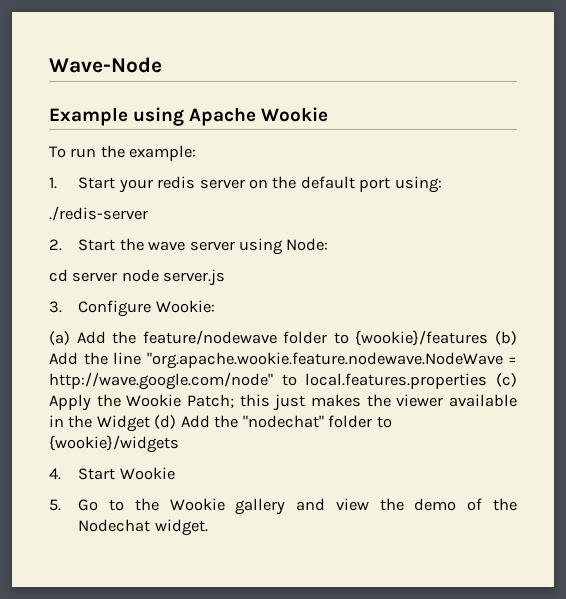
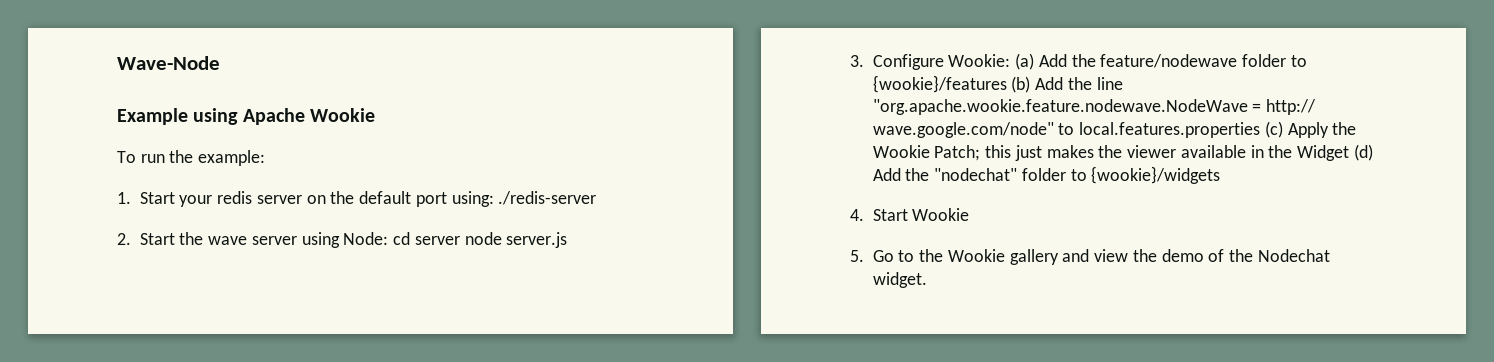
(442, 184) // -> (494, 199) none
(329, 244) // -> (389, 238) none
(215, 306) // -> (1011, 60) none
[49,372,273,390] http://wave.google.com/node" -> [1266,99,1317,115] [872,122,1054,138] http:// wave.google.com/node"

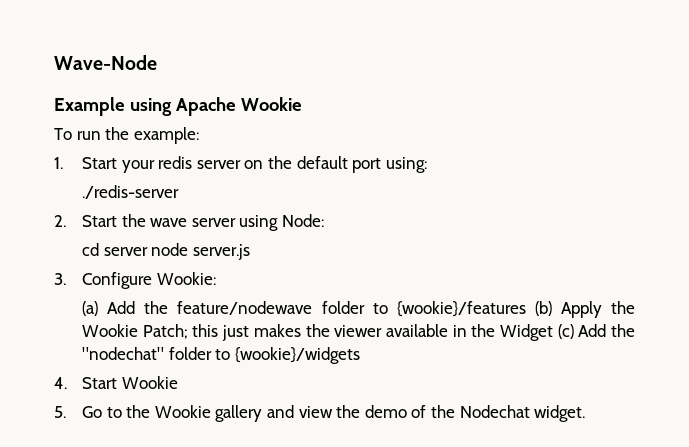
(494, 199) none -> (427, 165) //
(389, 238) none -> (325, 220) //
(1011, 60) none -> (216, 278) //
[1035,77,1123,90] [872,99,1317,115] [872,121,1283,138] Add the line "org.apache.wookie.feature.nodewave.NodeWave = http:// wave.google.com/node" to local.features.properties (c) -> (552, 308) none
[1353,144,1373,161] (d) -> [557,324,574,339] (c)

